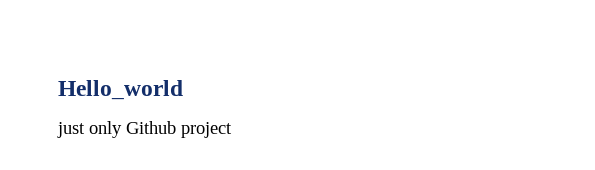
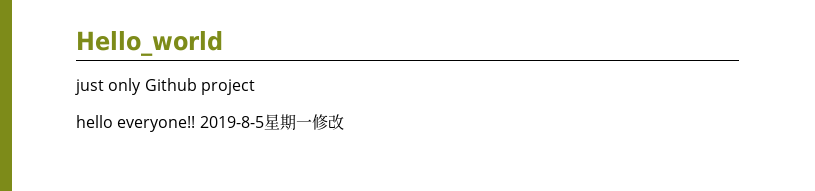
(232, 130) none -> [76,114,344,132] // hello everyone!! 2019-8-5星期一修改

